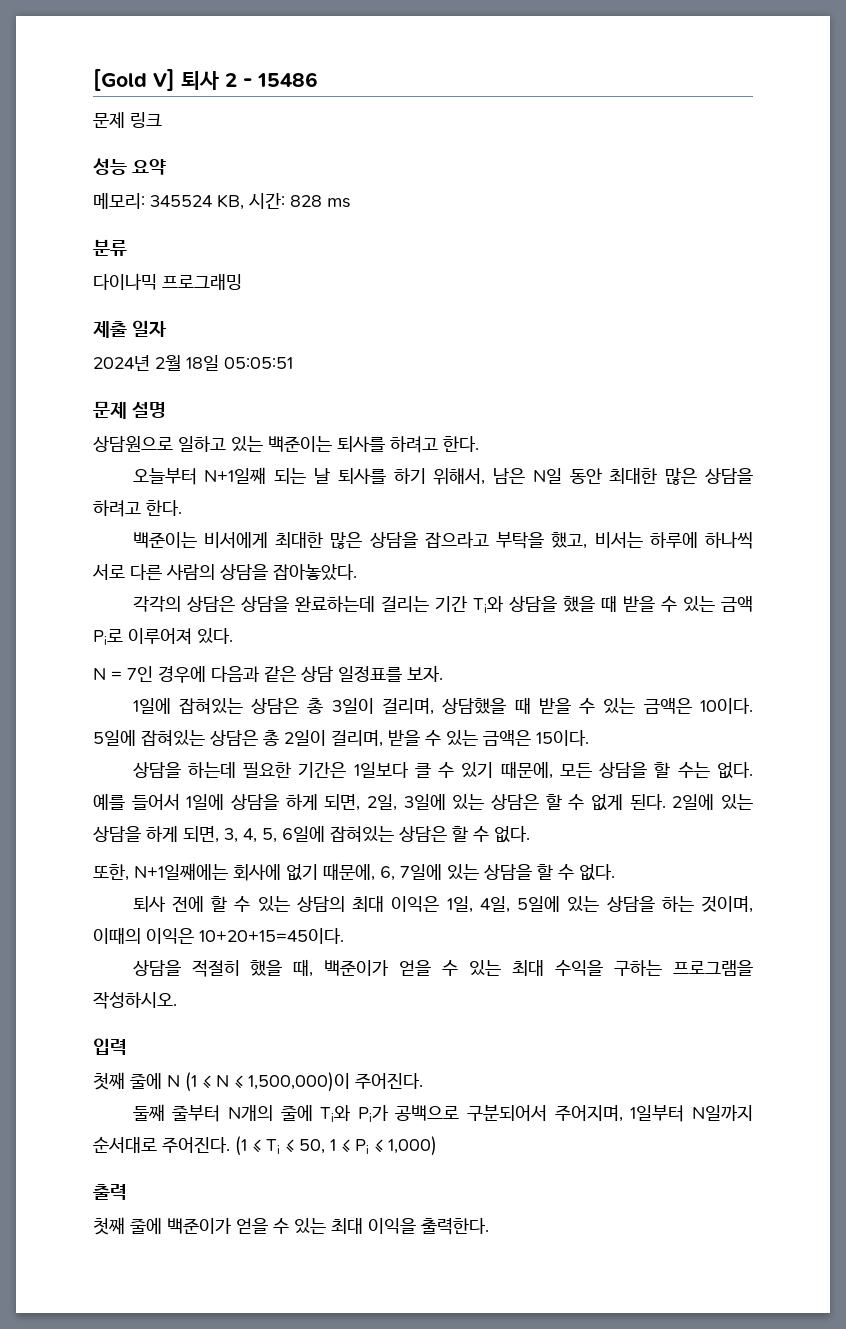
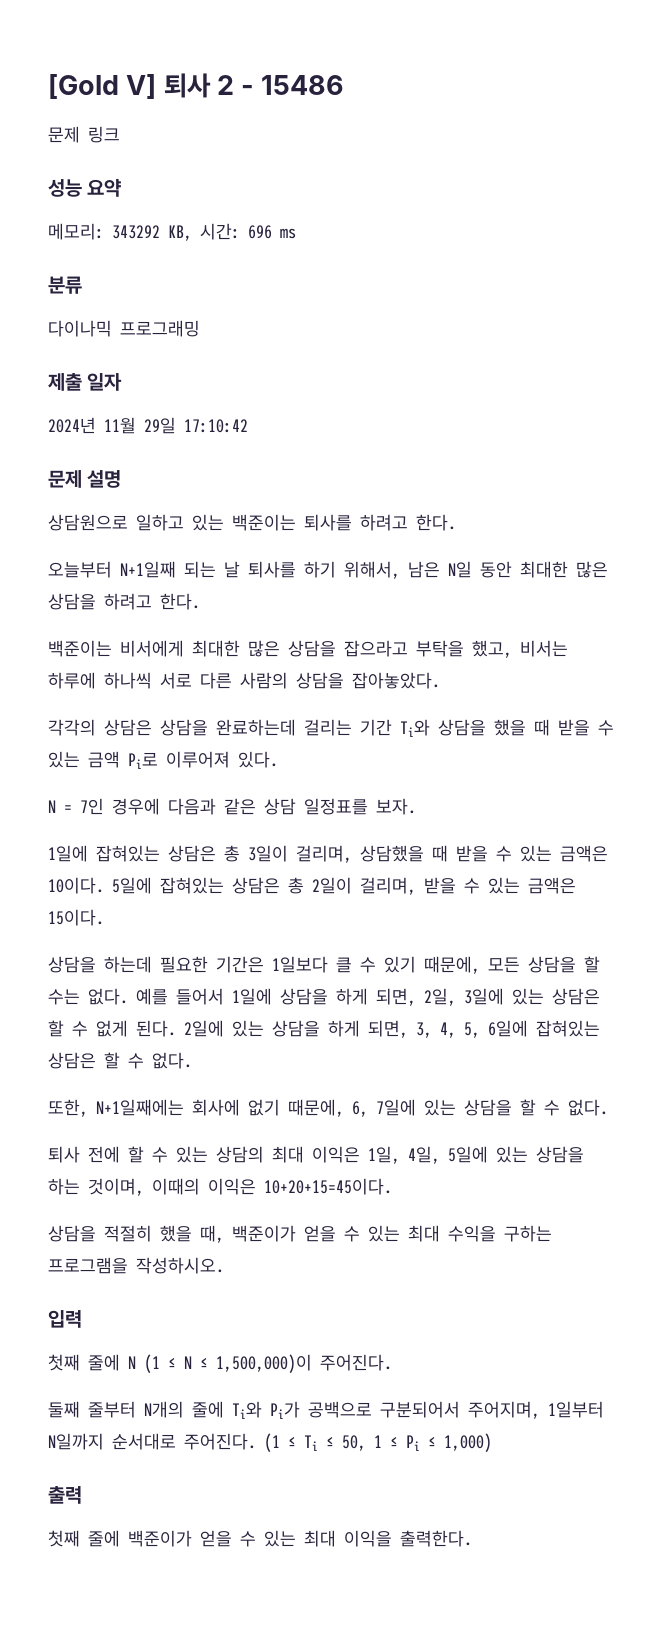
[150,195,212,207] 345524 -> [112,225,160,239] 343292
[290,195,322,207] 828 -> [248,225,272,239] 696
[155,355,293,371] 2월 18일 05:05:51 -> [104,417,248,434] 11월 29일 17:10:42

